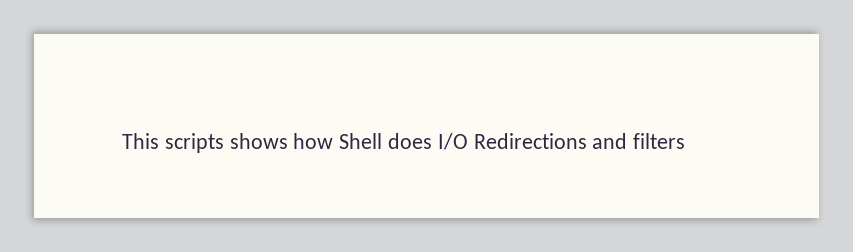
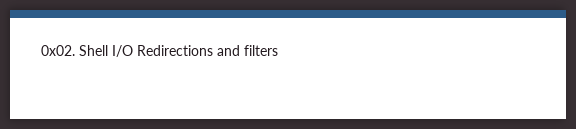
[122,133,433,153] This scripts shows how Shell does -> [41,45,108,56] 0x02. Shell

